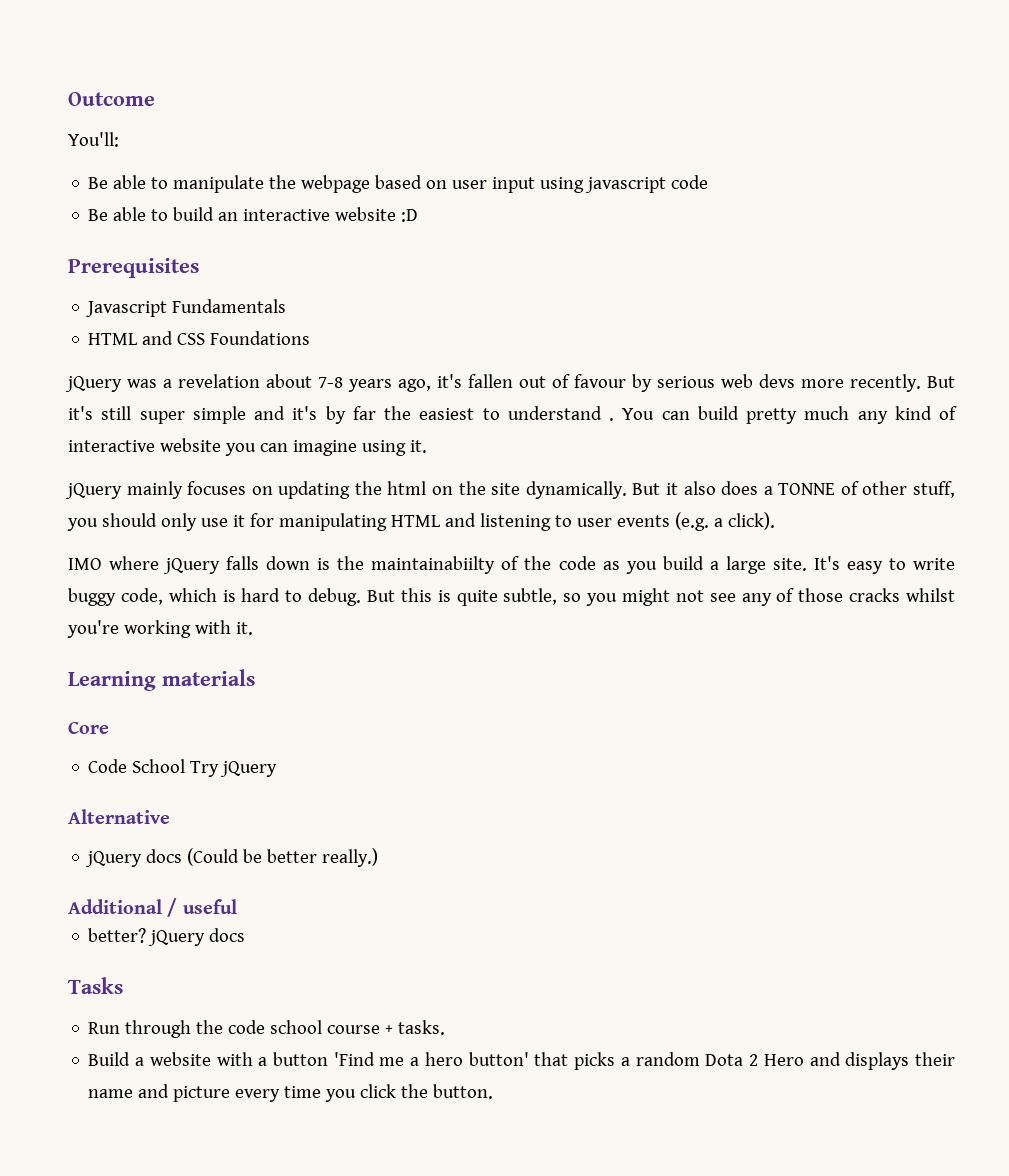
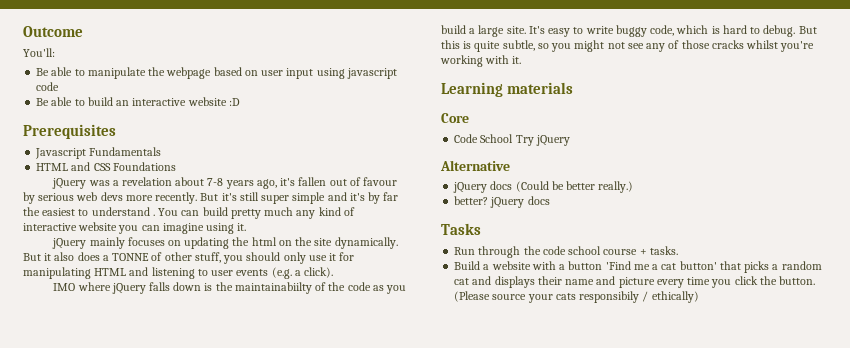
[68,898,237,917] // Additional / useful -> (634, 187) none
[424,1052,463,1066] hero -> [661,263,677,270] cat
[705,1054,804,1066] Dota 2 Hero -> [454,278,470,285] cat
(494, 1091) none -> [454,291,699,303] (Please source your cats responsibily / ethically)

